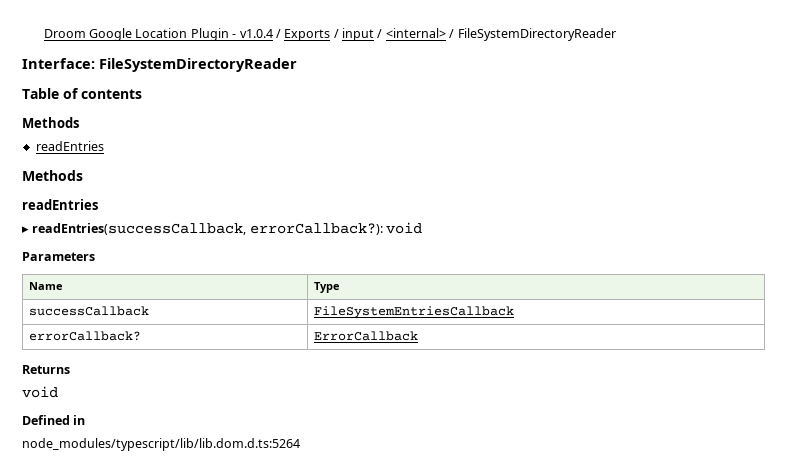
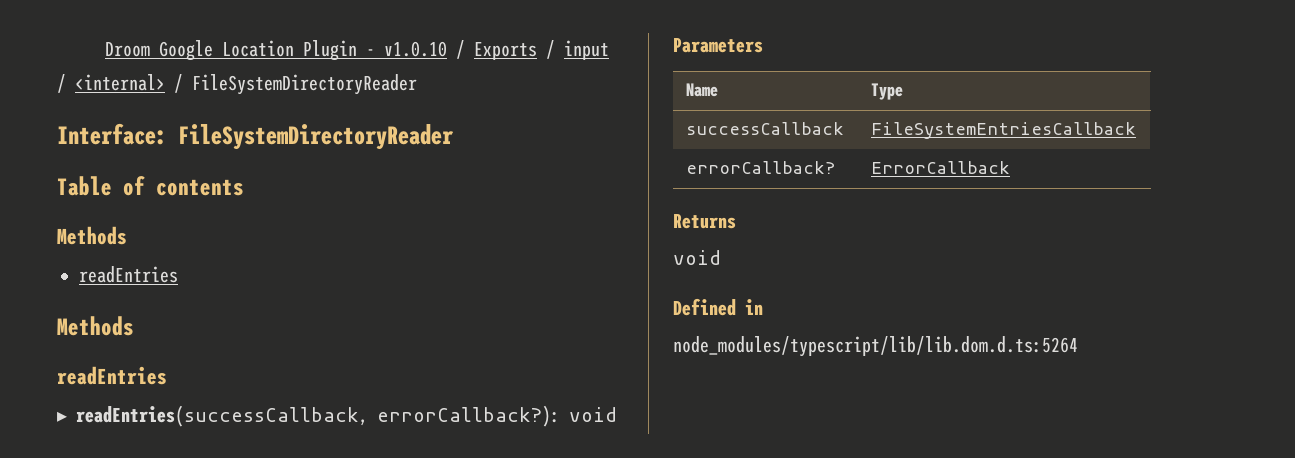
[239,29,273,38] v1.0.4 -> [384,41,448,57] v1.0.10

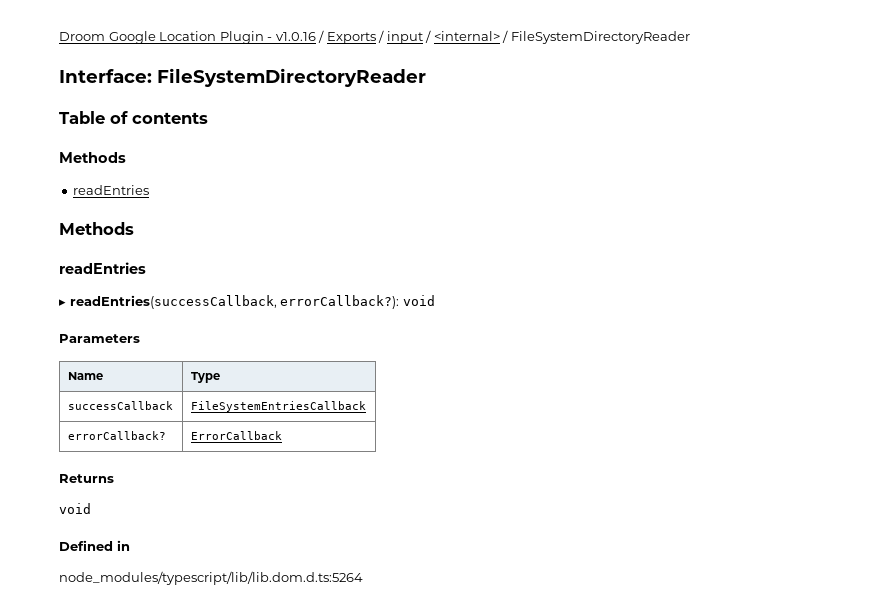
[384,41,448,57] v1.0.10 -> [275,32,316,41] v1.0.16

